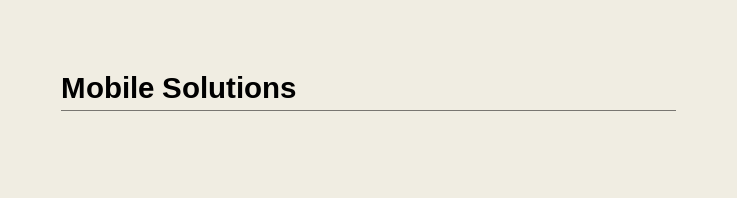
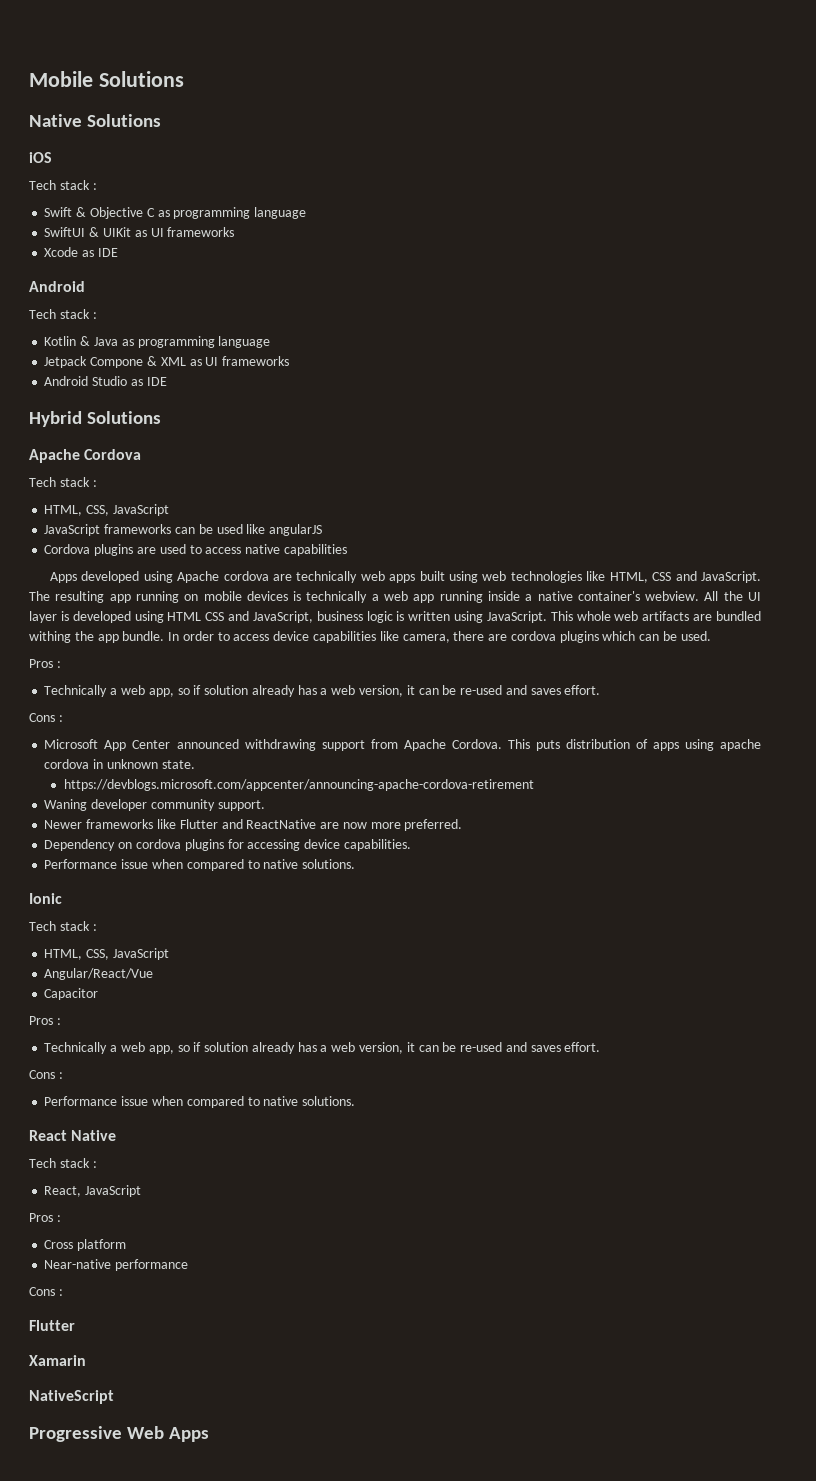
(296, 87) none -> [29,114,162,127] [29,152,52,163] [29,180,97,190] [44,207,307,219] [44,227,235,237] [44,247,118,257] [29,281,85,292] [29,309,97,319] [44,336,271,348] [44,356,290,368] [44,376,167,386] [29,411,162,427] [29,449,142,463] [29,477,97,487] [44,504,169,516] [44,524,323,536] [44,544,347,556] [49,571,762,583] [29,591,761,603] [29,611,762,623] [29,631,711,643] [29,659,61,668] [44,685,601,697] [29,713,63,722] [44,739,761,751] [44,759,195,769] [63,779,534,791] [44,799,265,811] [44,819,463,831] [44,839,411,851] [44,859,356,871] [29,893,62,904] [29,921,97,931] [44,948,169,960] [44,968,154,980] [44,988,99,1000] [29,1016,61,1025] [44,1042,601,1054] [29,1070,63,1079] [44,1096,356,1108] [29,1130,117,1141] [29,1158,97,1168] [44,1185,142,1197] [29,1213,61,1222] [44,1239,127,1251] [44,1259,189,1271] [29,1287,63,1296] [29,1320,75,1331] [29,1355,86,1366] [29,1390,114,1404] [29,1426,210,1442] // Native Solutions // iOS // Tech stack : // Swift & Objective C as programming language // SwiftUI & UIKit as UI frameworks // Xcode as IDE // Android // Tech stack : // Kotlin & Java as programming language // Jetpack Compone & XML as UI frameworks // Android Studio as IDE // Hybrid Solutions // Apache Cordova // Tech stack : // HTML, CSS, JavaScript // JavaScript frameworks can be used like angularJS // Cordova plugins are used to access native capabilities // Apps developed using Apache cordova are technically web apps built using web technologies like HTML, CSS and JavaScript. The resulting app running on mobile devices is technically a web app running inside a native container's webview. All the UI layer is developed using HTML CSS and JavaScript, business logic is written using JavaScript. This whole web artifacts are bundled withing the app bundle. In order to access device capabilities like camera, there are cordova plugins which can be used. // Pros : // Technically a web app, so if solution already has a web version, it can be re-used and saves effort. // Cons : // Microsoft App Center announced withdrawing support from Apache Cordova. This puts distribution of apps using apache cordova in unknown state. // https://devblogs.microsoft.com/appcenter/announcing-apache-cordova-retirement // Waning developer community support. // Newer frameworks like Flutter and ReactNative are now more preferred. // Dependency on cordova plugins for accessing device capabilities. // Performance issue when compared to native solutions. // Ionic // Tech stack : // HTML, CSS, JavaScript // Angular/React/Vue // Capacitor // Pros : // Technically a web app, so if solution already has a web version, it can be re-used and saves effort. // Cons : // Performance issue when compared to native solutions. // React Native // Tech stack : // React, JavaScript // Pros : // Cross platform // Near-native performance // Cons : // Flutter // Xamarin // NativeScript // Progressive Web Apps

